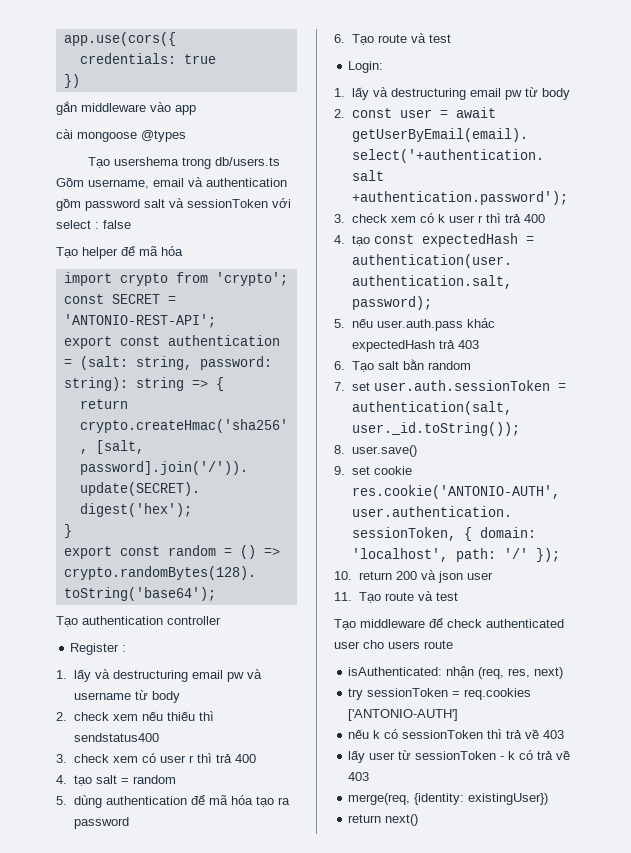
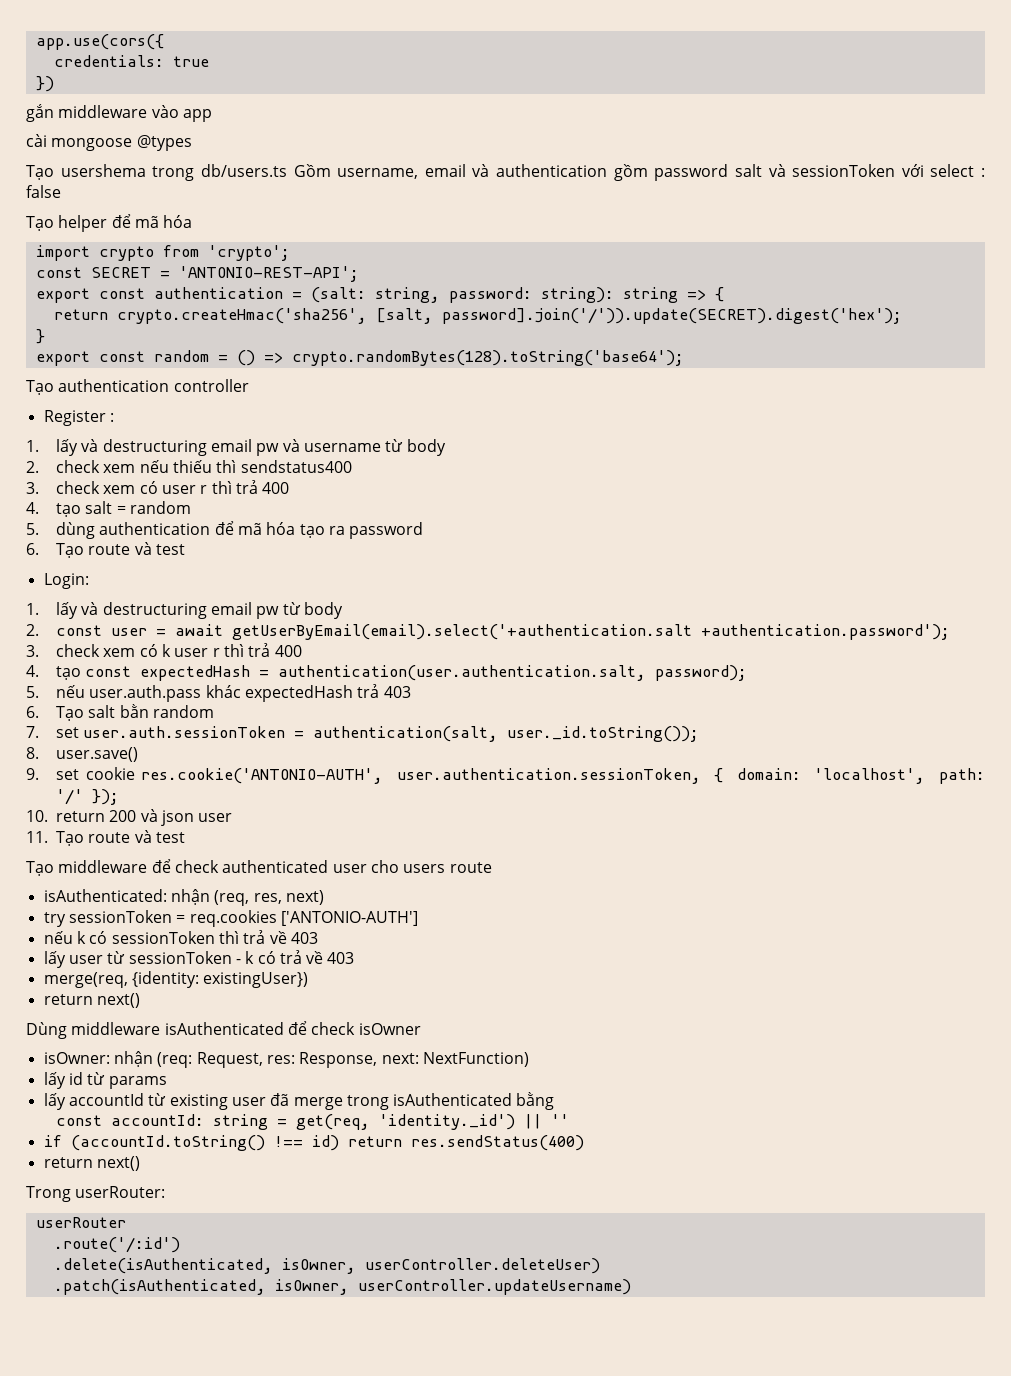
(419, 820) none -> [26,1021,421,1039] [43,1051,529,1068] [43,1072,167,1089] [43,1092,555,1110] [55,1114,569,1130] [43,1135,584,1151] [43,1156,140,1171] [26,1186,166,1202] [35,1217,126,1228] [53,1237,180,1253] [53,1258,600,1274] [53,1279,631,1295] // Dùng middleware isAuthenticated để check isOwner // isOwner: nhận (req: Request, res: Response, next: NextFunction) // lấy id từ params // lấy accountId từ existing user đã merge trong isAuthenticated bằng // const accountId: string = get(req, 'identity._id') || '' // if (accountId.toString() !== id) return res.sendStatus(400) // return next() // Trong userRouter: // userRouter // .route('/:id') // .delete(isAuthenticated, isOwner, userController.deleteUser) // .patch(isAuthenticated, isOwner, userController.updateUsername)

